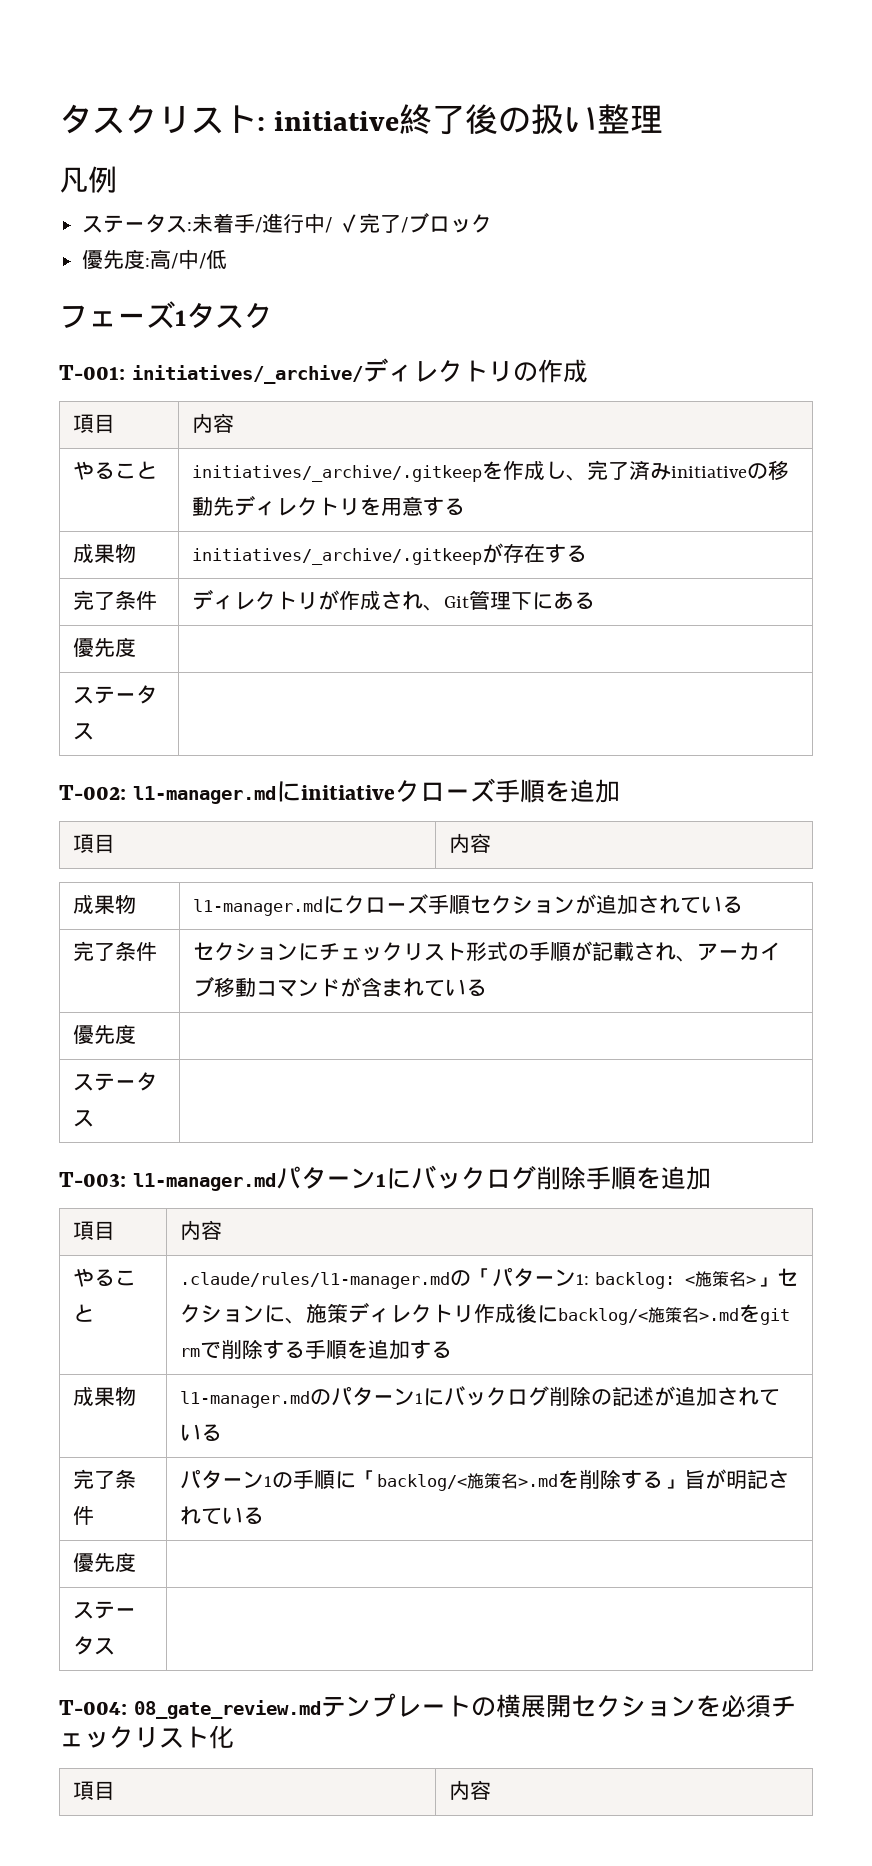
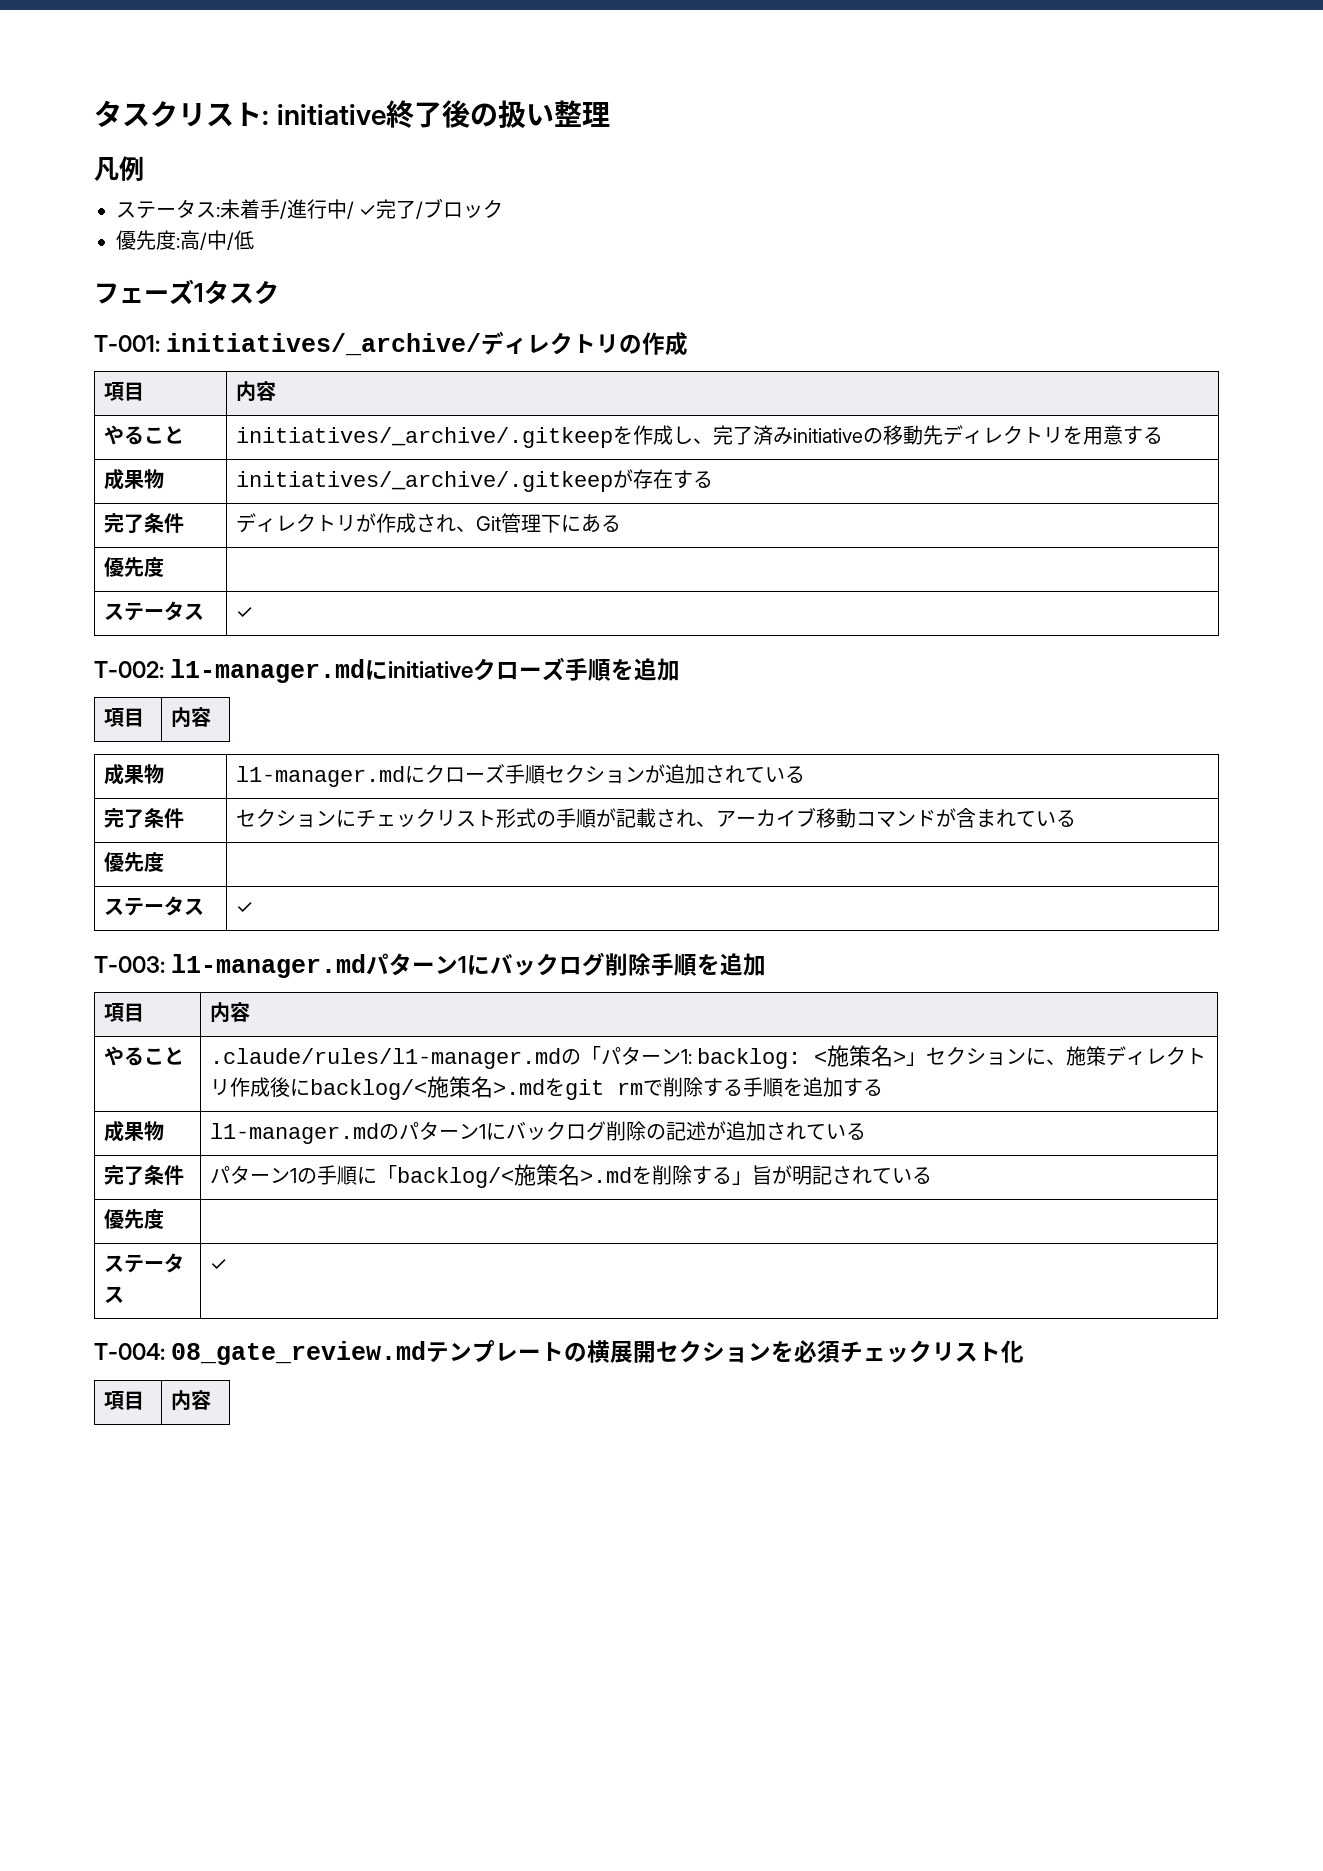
(95, 731) none -> [235,607,253,619] ✓
(95, 1118) none -> [235,902,253,914] ✓
(116, 1646) none -> [209,1259,227,1271] ✓

